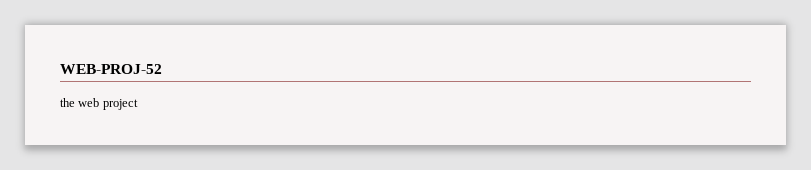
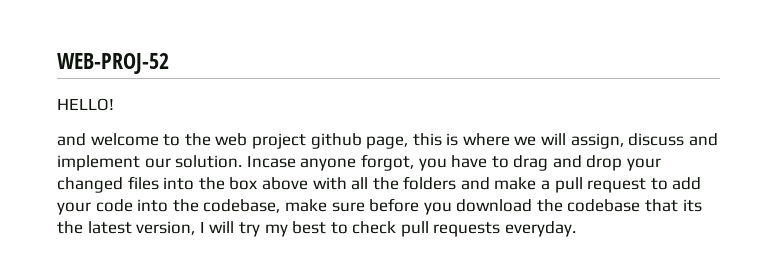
[60,98,138,110] the web project -> [57,98,114,111] [57,133,718,149] [57,154,662,171] [57,176,702,193] [57,198,702,215] [57,221,577,237] HELLO! // and welcome to the web project github page, this is where we will assign, discuss and implement our solution. Incase anyone forgot, you have to drag and drop your changed files into the box above with all the folders and make a pull request to add your code into the codebase, make sure before you download the codebase that its the latest version, I will try my best to check pull requests everyday.

